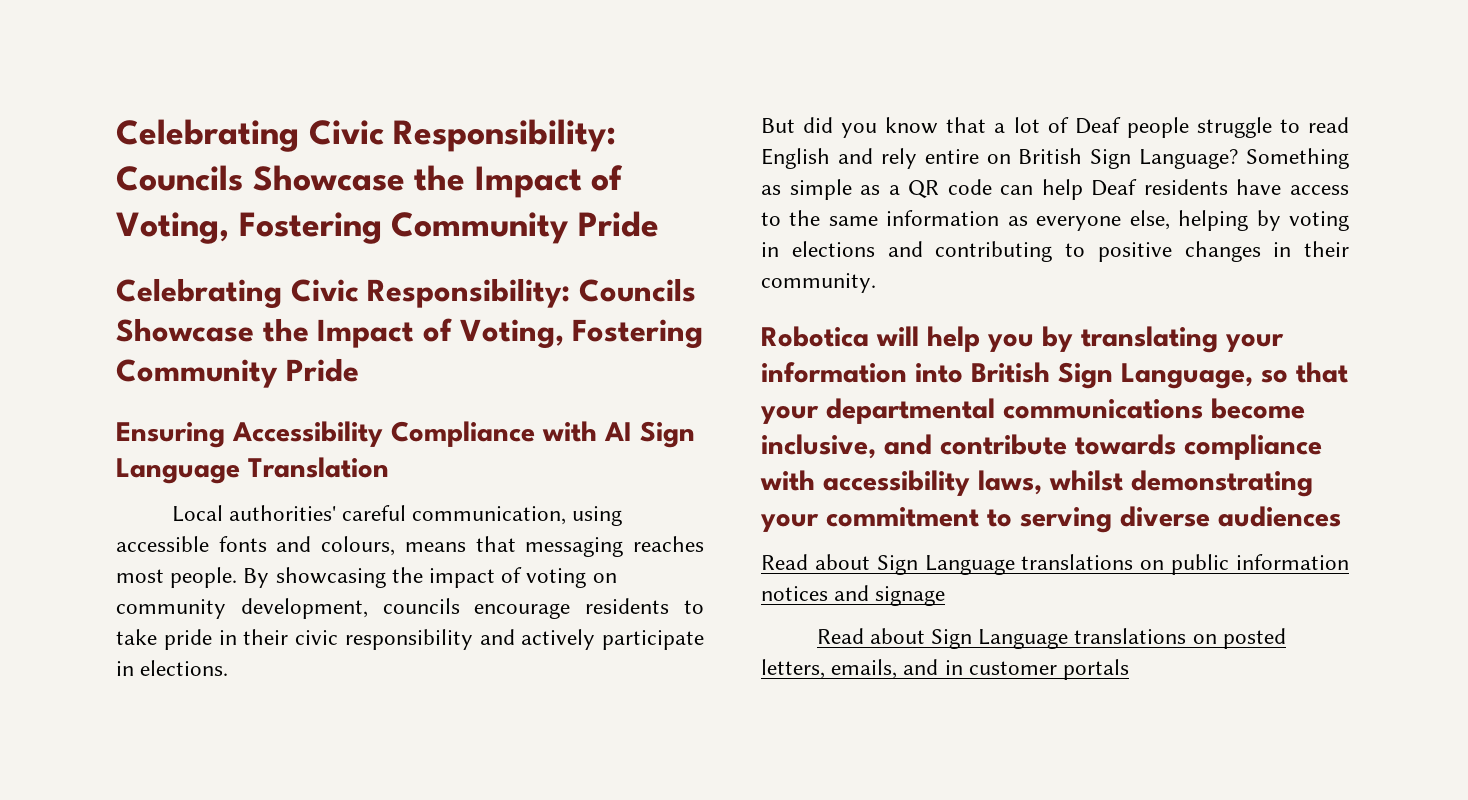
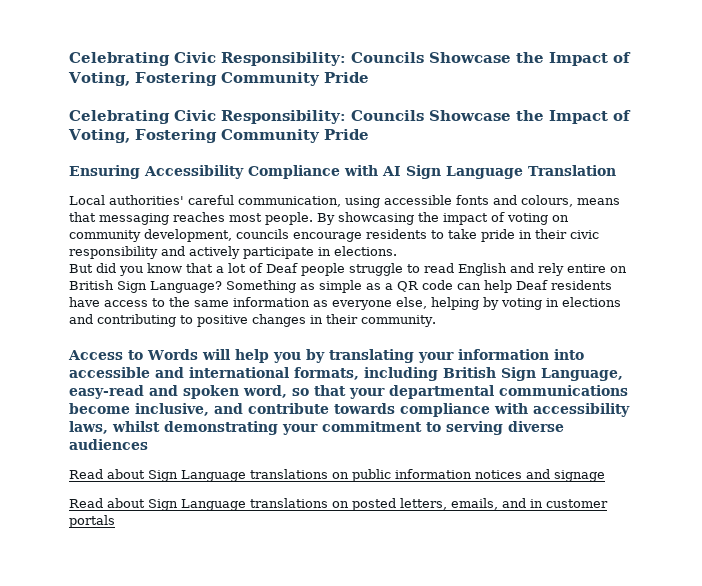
[761,326,869,347] Robotica -> [68,349,198,360] Access to Words
[971,362,1253,389] British Sign Language, -> [69,367,623,381] [69,385,287,399] accessible and international formats, including British Sign Language, easy-read and spoken word,

